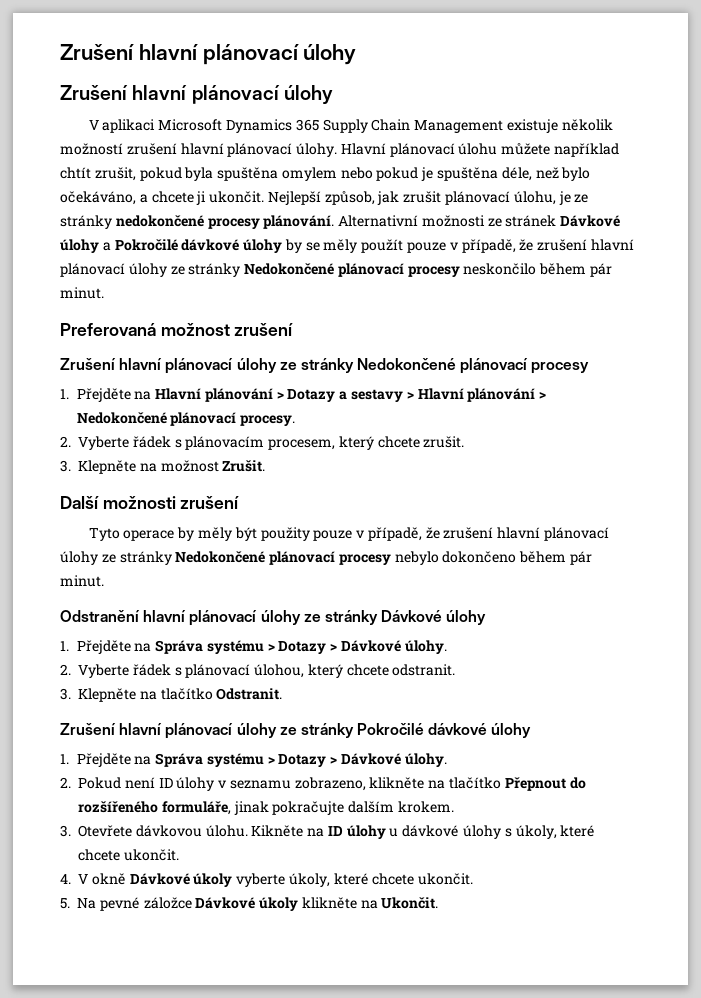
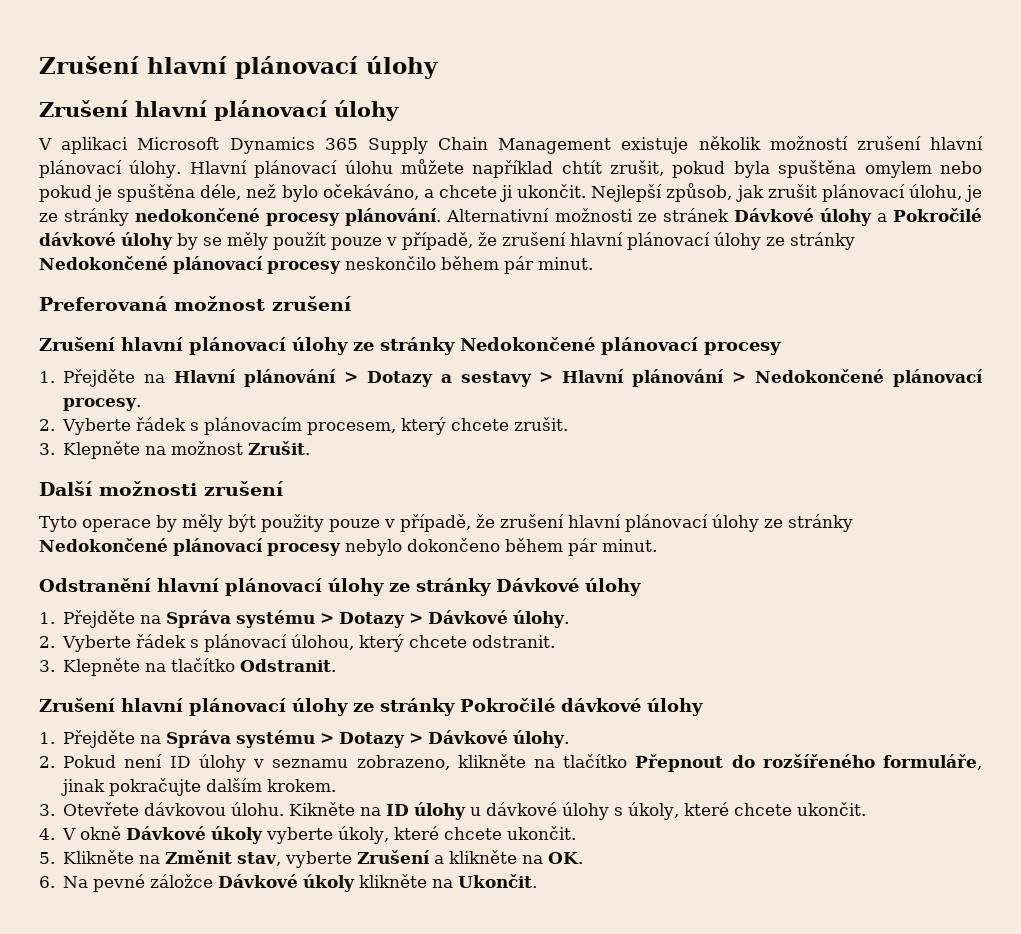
(70, 903) none -> [63,850,584,868] [39,876,55,888] Klikněte na Změnit stav, vyberte Zrušení a klikněte na OK. // 6.

